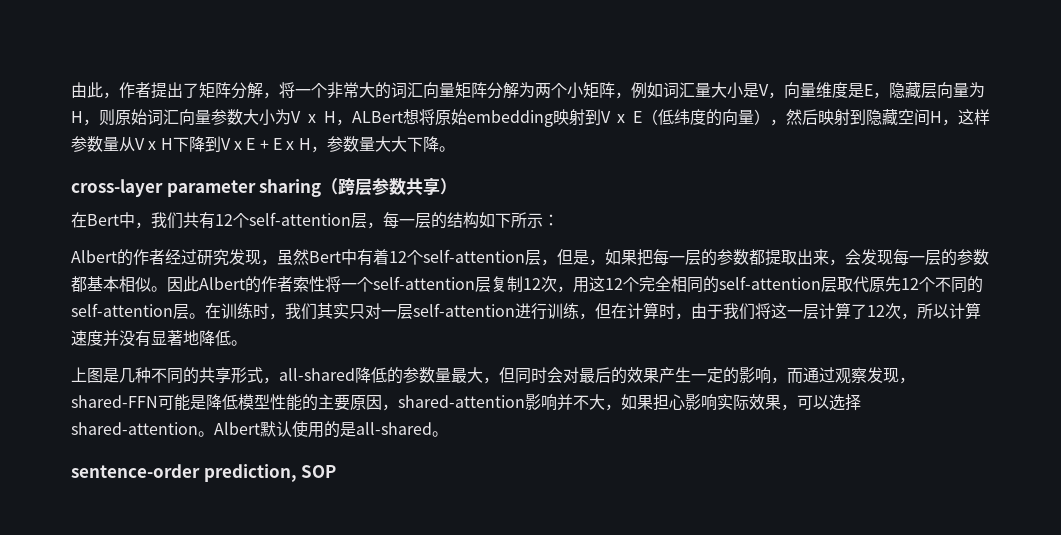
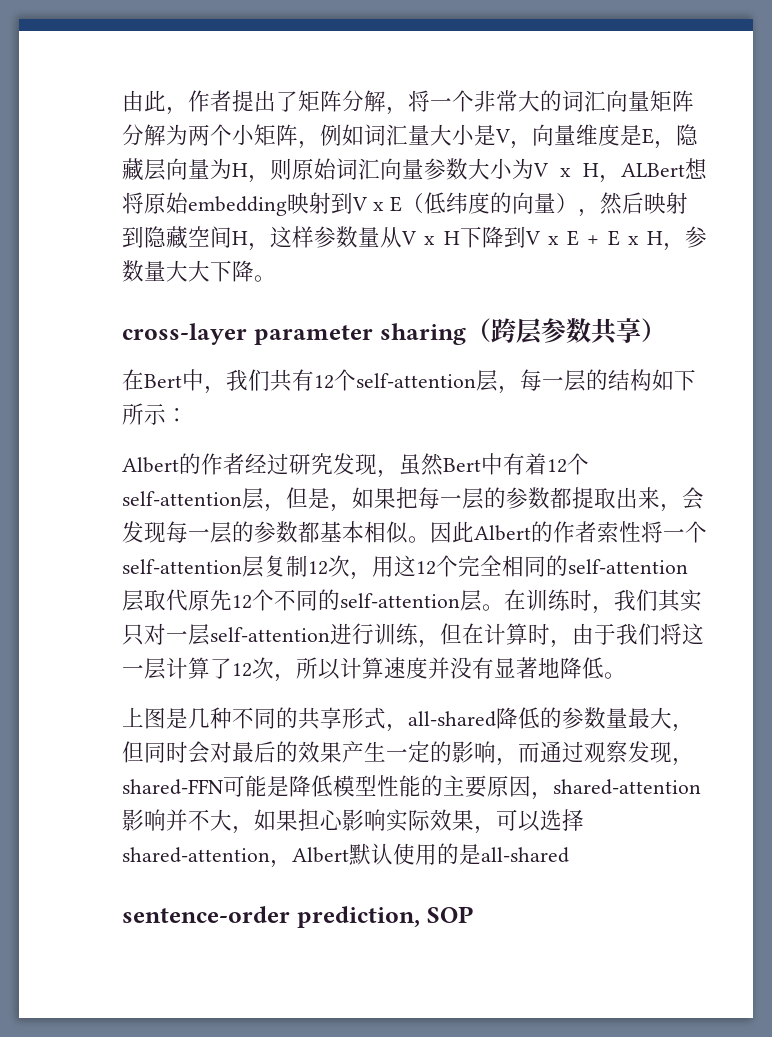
[198,431,214,437] 。 -> [270,860,292,868] ，
[432,431,448,437] 。 -> (569, 855) none

